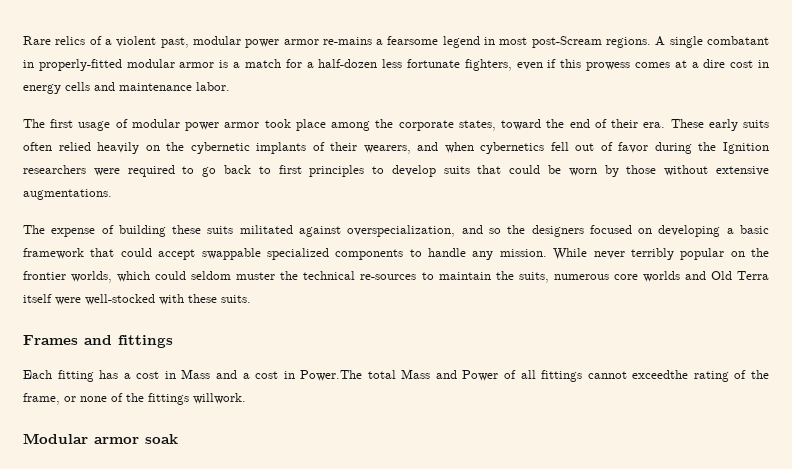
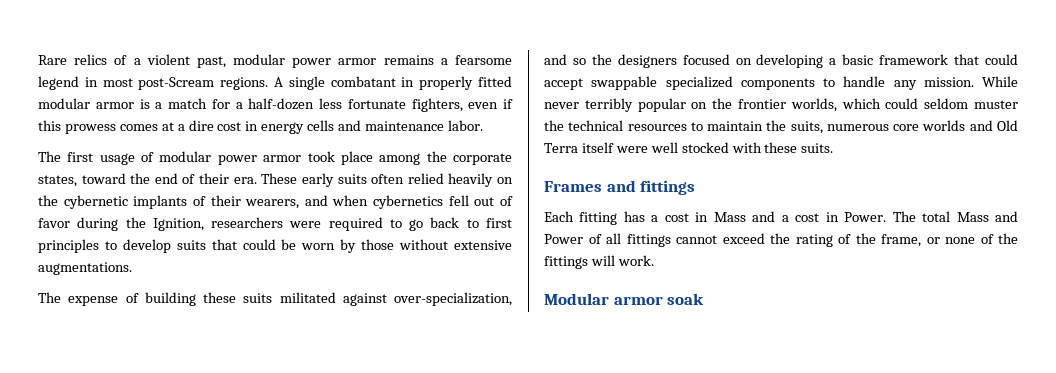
[322,37,372,45] re-mains -> [383,55,434,65] remains
[38,59,122,71] properly-fitted -> [419,76,513,90] properly fitted
[722,142,769,154] Ignition -> [152,218,204,231] Ignition,
[347,225,456,237] overspecialization, -> [394,292,512,306] over-specialization,
[360,274,417,280] re-sources -> [627,124,687,131] resources
[85,294,155,305] well-stocked -> [650,142,729,153] well stocked
[300,370,363,381] Power.The -> [844,211,916,222] Power. The
[632,370,689,379] exceedthe -> [722,233,790,244] exceed the
[193,393,246,404] willwork. -> [590,255,654,266] will work.

